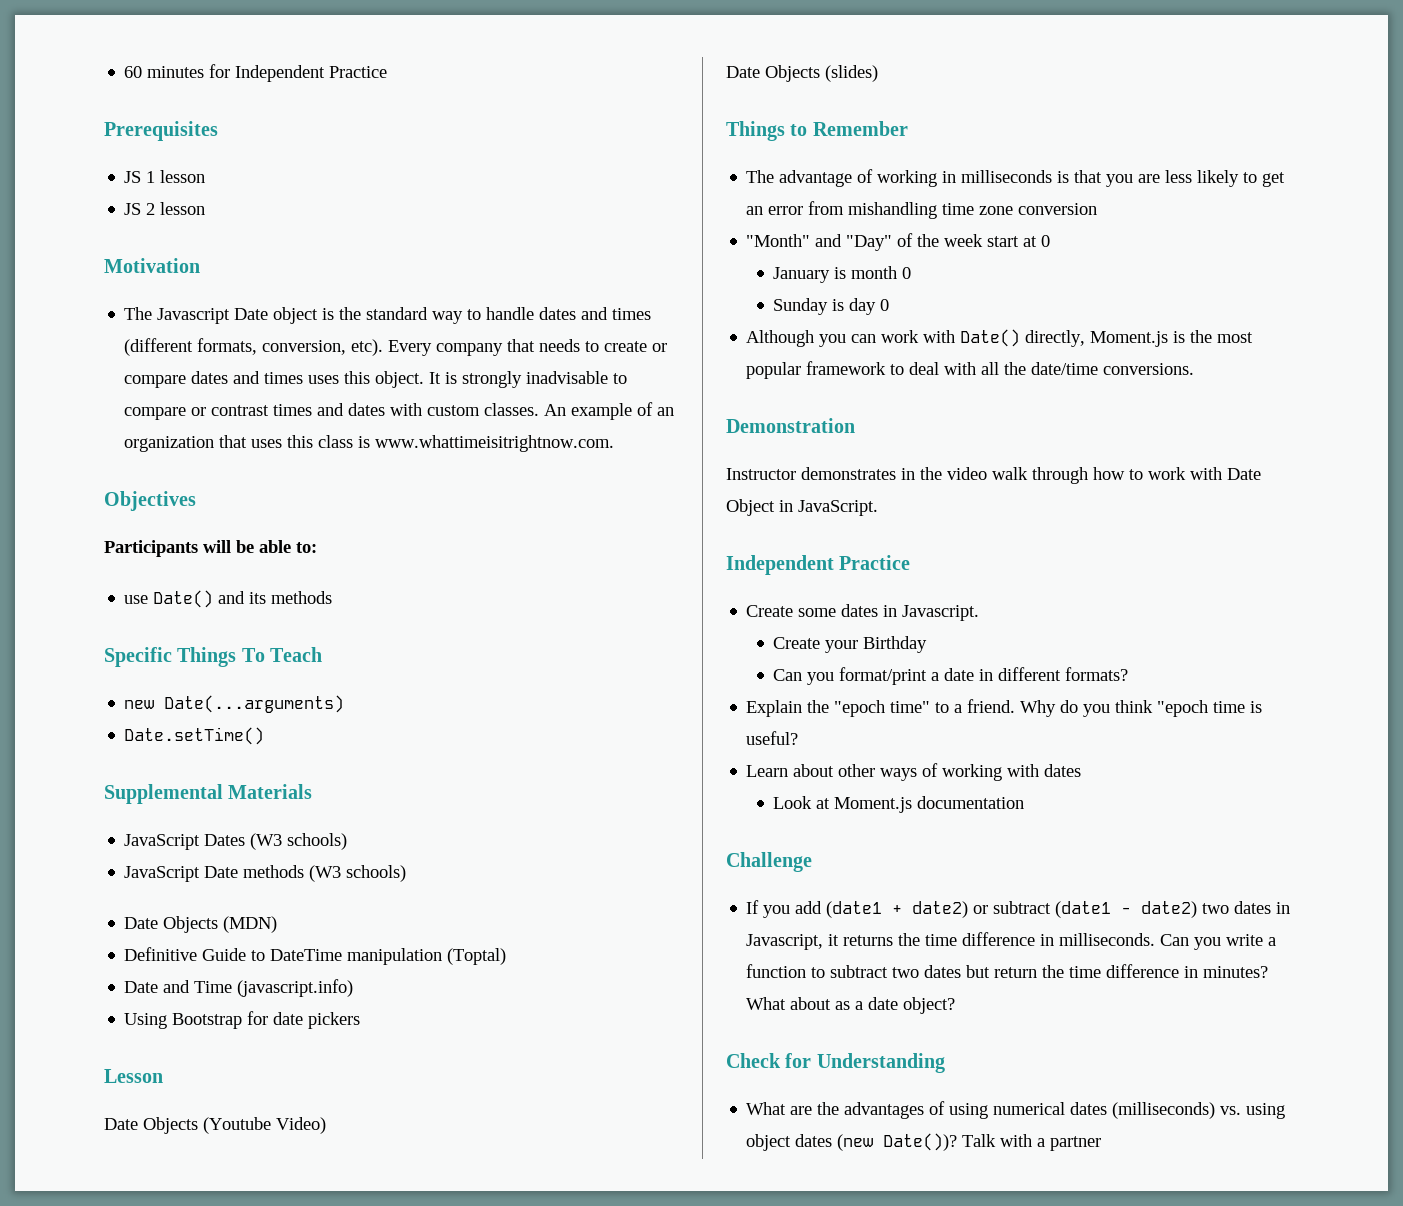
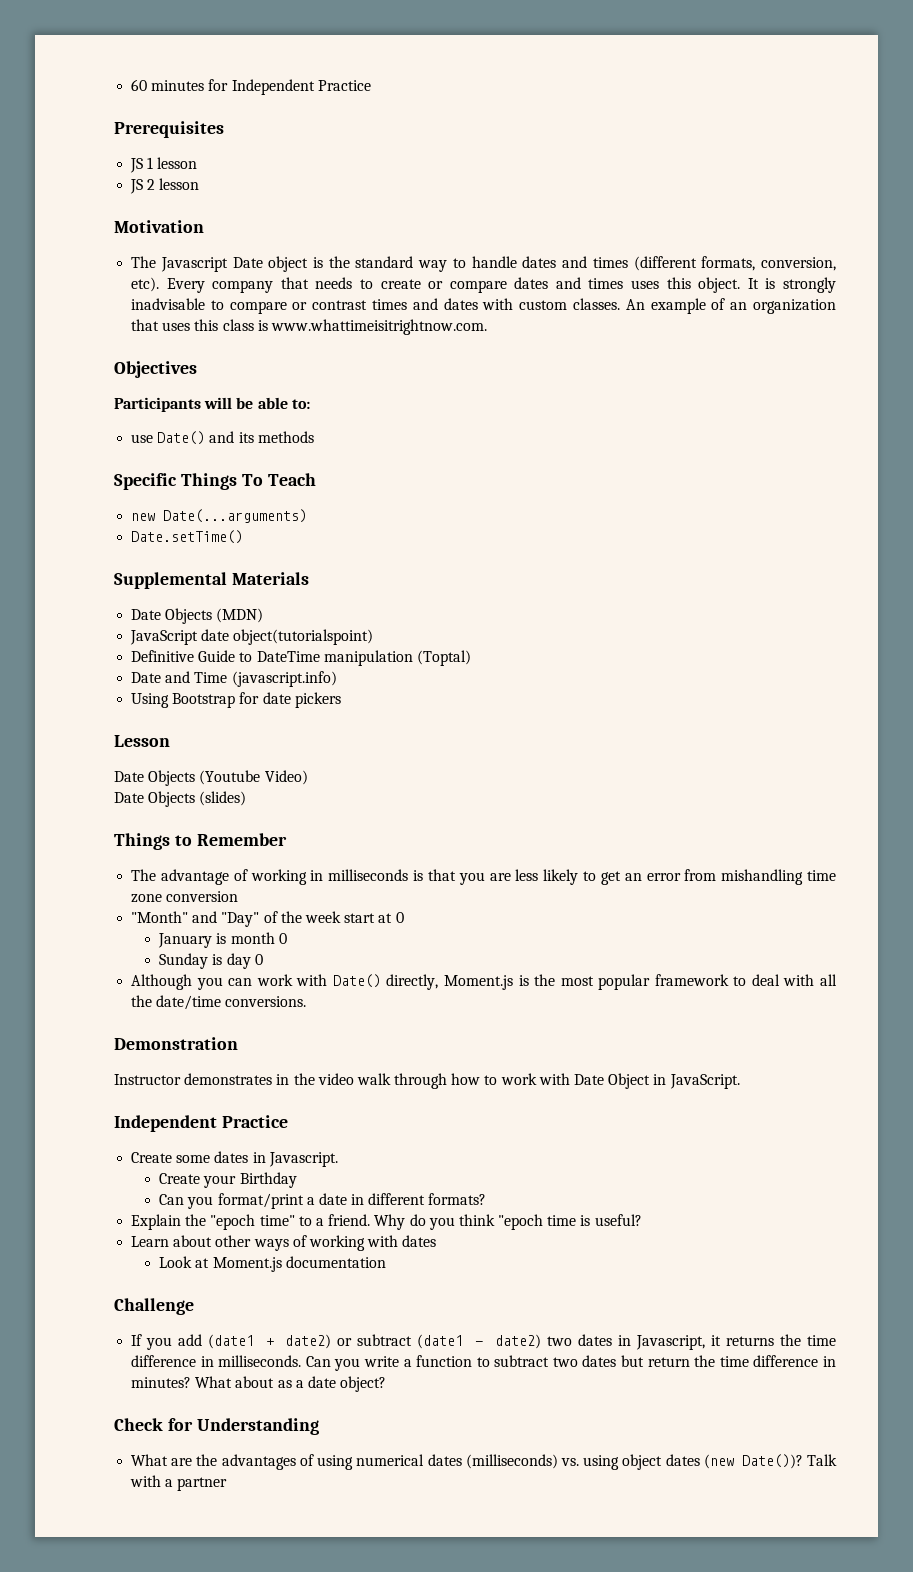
[124,833,348,850] [124,865,407,882] // JavaScript Dates (W3 schools) // JavaScript Date methods (W3 schools) -> (309, 578) none
(278, 924) none -> [130,629,374,645] // JavaScript date object(tutorialspoint)

